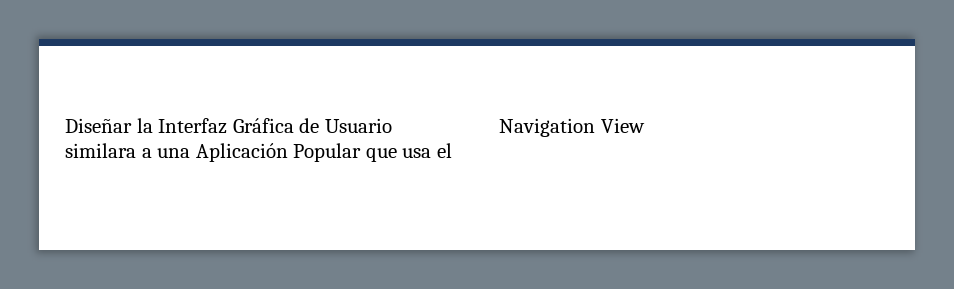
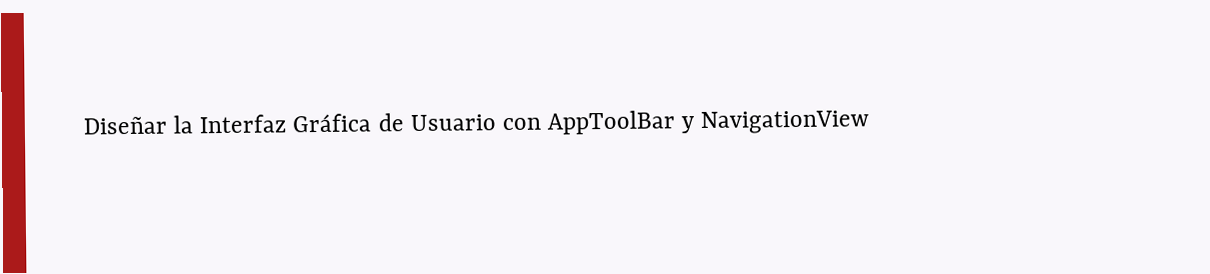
[65,143,452,162] [499,118,645,137] similara a una Aplicación Popular que usa el Navigation View -> [501,110,870,135] con AppToolBar y NavigationView

